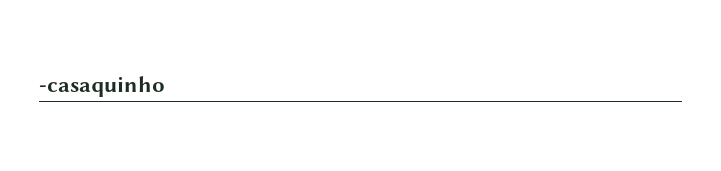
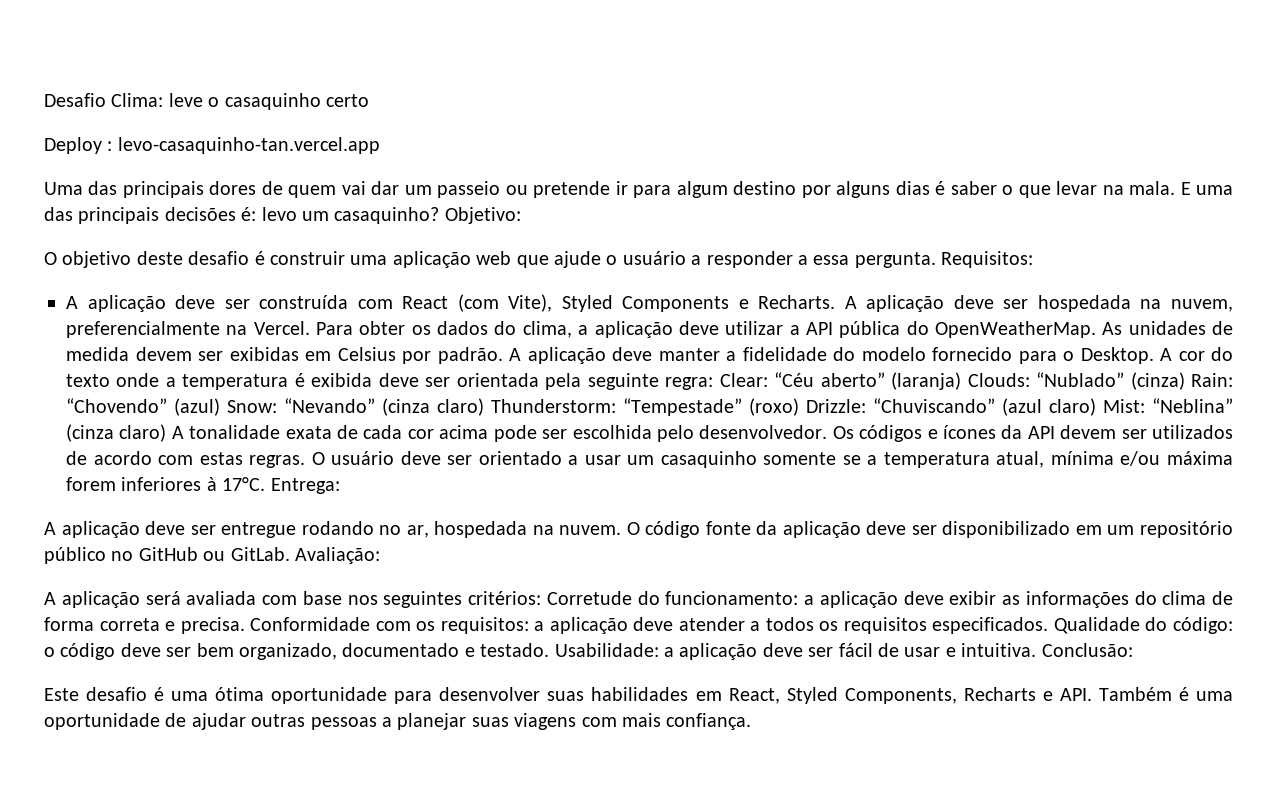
[39,76,165,97] -casaquinho -> [44,93,369,110] [44,137,380,154] [44,181,1234,198] [44,207,521,224] [44,251,1034,268] [66,294,1233,312] [66,321,1233,338] [66,347,1233,364] [66,372,1233,390] [66,398,1233,416] [66,424,1233,442] [66,451,1233,468] [66,477,340,494] [44,521,1234,538] [44,547,380,564] [44,591,1233,608] [44,617,1233,634] [44,643,1133,660] [44,687,1233,704] [44,713,752,730] Desafio Clima: leve o casaquinho certo // Deploy : levo-casaquinho-tan.vercel.app // Uma das principais dores de quem vai dar um passeio ou pretende ir para algum destino por alguns dias é saber o que levar na mala. E uma das principais decisões é: levo um casaquinho? Objetivo: // O objetivo deste desafio é construir uma aplicação web que ajude o usuário a responder a essa pergunta. Requisitos: // A aplicação deve ser construída com React (com Vite), Styled Components e Recharts. A aplicação deve ser hospedada na nuvem, preferencialmente na Vercel. Para obter os dados do clima, a aplicação deve utilizar a API pública do OpenWeatherMap. As unidades de medida devem ser exibidas em Celsius por padrão. A aplicação deve manter a fidelidade do modelo fornecido para o Desktop. A cor do texto onde a temperatura é exibida deve ser orientada pela seguinte regra: Clear: “Céu aberto” (laranja) Clouds: “Nublado” (cinza) Rain: “Chovendo” (azul) Snow: “Nevando” (cinza claro) Thunderstorm: “Tempestade” (roxo) Drizzle: “Chuviscando” (azul claro) Mist: “Neblina” (cinza claro) A tonalidade exata de cada cor acima pode ser escolhida pelo desenvolvedor. Os códigos e ícones da API devem ser utilizados de acordo com estas regras. O usuário deve ser orientado a usar um casaquinho somente se a temperatura atual, mínima e/ou máxima forem inferiores à 17°C. Entrega: // A aplicação deve ser entregue rodando no ar, hospedada na nuvem. O código fonte da aplicação deve ser disponibilizado em um repositório público no GitHub ou GitLab. Avaliação: // A aplicação será avaliada com base nos seguintes critérios: Corretude do funcionamento: a aplicação deve exibir as informações do clima de forma correta e precisa. Conformidade com os requisitos: a aplicação deve atender a todos os requisitos especificados. Qualidade do código: o código deve ser bem organizado, documentado e testado. Usabilidade: a aplicação deve ser fácil de usar e intuitiva. Conclusão: // Este desafio é uma ótima oportunidade para desenvolver suas habilidades em React, Styled Components, Recharts e API. Também é uma oportunidade de ajudar outras pessoas a planejar suas viagens com mais confiança.

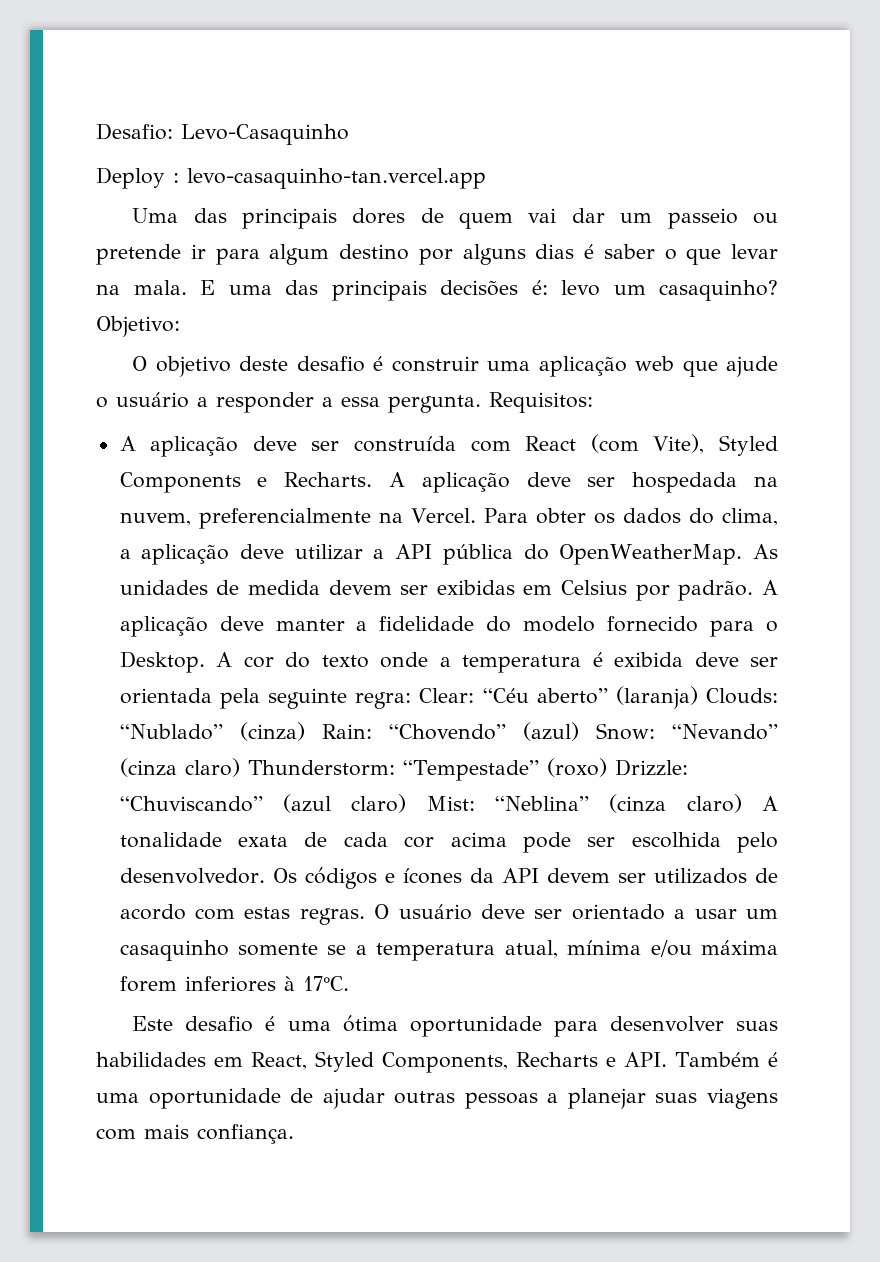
[44,93,369,110] Desafio Clima: leve o casaquinho certo -> [96,123,349,145] Desafio: Levo-Casaquinho
[270,478,340,494] [44,521,1234,538] [44,547,380,564] [44,591,1233,608] [44,617,1233,634] [44,643,1133,660] Entrega: // A aplicação deve ser entregue rodando no ar, hospedada na nuvem. O código fonte da aplicação deve ser disponibilizado em um repositório público no GitHub ou GitLab. Avaliação: // A aplicação será avaliada com base nos seguintes critérios: Corretude do funcionamento: a aplicação deve exibir as informações do clima de forma correta e precisa. Conformidade com os requisitos: a aplicação deve atender a todos os requisitos especificados. Qualidade do código: o código deve ser bem organizado, documentado e testado. Usabilidade: a aplicação deve ser fácil de usar e intuitiva. Conclusão: -> (349, 983) none

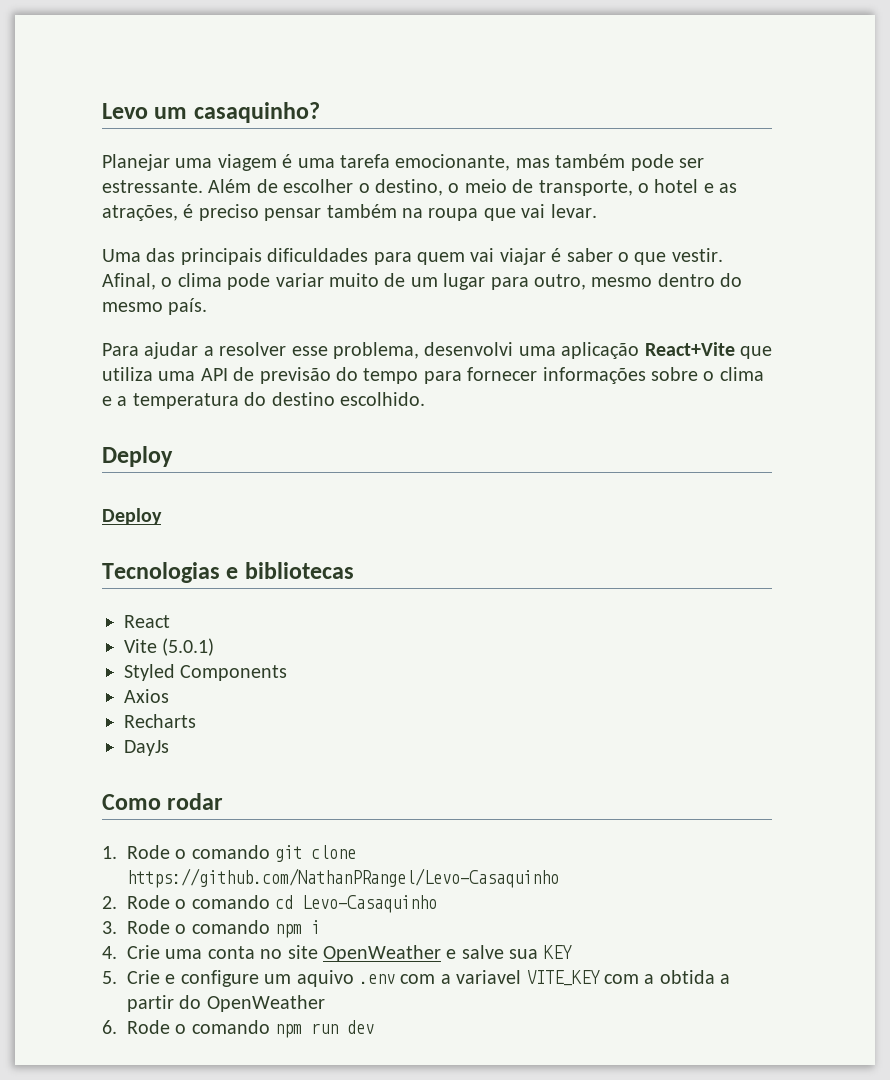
[96,123,349,145] [96,167,486,189] [132,208,778,229] [96,244,778,265] [96,280,778,301] [96,316,180,337] [132,356,778,377] [96,392,593,413] [119,436,511,457] Desafio: Levo-Casaquinho // Deploy : levo-casaquinho-tan.vercel.app // Uma das principais dores de quem vai dar um passeio ou pretende ir para algum destino por alguns dias é saber o que levar na mala. E uma das principais decisões é: levo um casaquinho? Objetivo: // O objetivo deste desafio é construir uma aplicação web que ajude o usuário a responder a essa pergunta. Requisitos: // A aplicação deve ser construída com -> [102,102,320,123] [102,154,704,171] [102,179,738,196] [102,204,597,221] [102,248,723,265] [102,273,743,290] [102,298,208,315] [102,342,772,359] [102,367,764,384] [102,392,425,409] [102,446,173,467] [102,508,162,525] [102,562,354,583] Levo um casaquinho? // Planejar uma viagem é uma tarefa emocionante, mas também pode ser estressante. Além de escolher o destino, o meio de transporte, o hotel e as atrações, é preciso pensar também na roupa que vai levar. // Uma das principais dificuldades para quem vai viajar é saber o que vestir. Afinal, o clima pode variar muito de um lugar para outro, mesmo dentro do mesmo país. // Para ajudar a resolver esse problema, desenvolvi uma aplicação React+Vite que utiliza uma API de previsão do tempo para fornecer informações sobre o clima e a temperatura do destino escolhido. // Deploy // Deploy // Tecnologias e bibliotecas //
[590,434,705,454] (com Vite), -> [124,638,215,656] // Vite (5.0.1) //
[257,472,778,493] [119,508,778,529] [119,544,779,565] [119,580,778,601] [119,616,779,637] [119,651,779,673] [119,686,778,709] [119,722,778,741] [119,758,688,781] [119,794,778,813] [119,832,778,853] [119,867,778,889] [119,904,778,925] [119,940,778,961] [119,976,349,992] [132,1015,778,1037] [96,1051,778,1073] [96,1088,778,1109] [96,1124,294,1144] e Recharts. A aplicação deve ser hospedada na nuvem, preferencialmente na Vercel. Para obter os dados do clima, a aplicação deve utilizar a API pública do OpenWeatherMap. As unidades de medida devem ser exibidas em Celsius por padrão. A aplicação deve manter a fidelidade do modelo fornecido para o Desktop. A cor do texto onde a temperatura é exibida deve ser orientada pela seguinte regra: Clear: “Céu aberto” (laranja) Clouds: “Nublado” (cinza) Rain: “Chovendo” (azul) Snow: “Nevando” (cinza claro) Thunderstorm: “Tempestade” (roxo) Drizzle: “Chuviscando” (azul claro) Mist: “Neblina” (cinza claro) A tonalidade exata de cada cor acima pode ser escolhida pelo desenvolvedor. Os códigos e ícones da API devem ser utilizados de acordo com estas regras. O usuário deve ser orientado a usar um casaquinho somente se a temperatura atual, mínima e/ou máxima forem inferiores à 17°C. // Este desafio é uma ótima oportunidade para desenvolver suas habilidades em React, Styled Components, Recharts e API. Também é uma oportunidade de ajudar outras pessoas a planejar suas viagens com mais confiança. -> [124,689,169,703] [124,714,196,728] [124,740,169,756] [102,793,224,810] [102,845,357,862] [127,868,559,888] [102,895,438,913] [102,920,321,938] [102,945,572,962] [102,970,731,987] [127,995,325,1012] [102,1020,375,1038] // Axios // Recharts // DayJs // Como rodar // 1. Rode o comando git clone https://github.com/NathanPRangel/Levo-Casaquinho // 2. Rode o comando cd Levo-Casaquinho // 3. Rode o comando npm i // 4. Crie uma conta no site OpenWeather e salve sua KEY // 5. Crie e configure um aquivo .env com a variavel VITE_KEY com a obtida a partir do OpenWeather // 6. Rode o comando npm run dev

